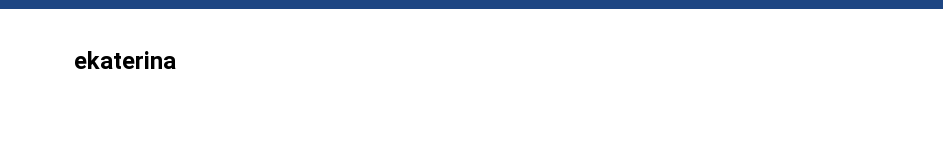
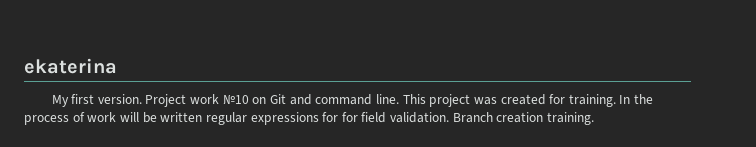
(176, 60) none -> [51,94,654,107] [24,112,595,125] // My first version. Project work №10 on Git and command line. This project was created for training. In the process of work will be written regular expressions for for field validation. Branch creation training.

